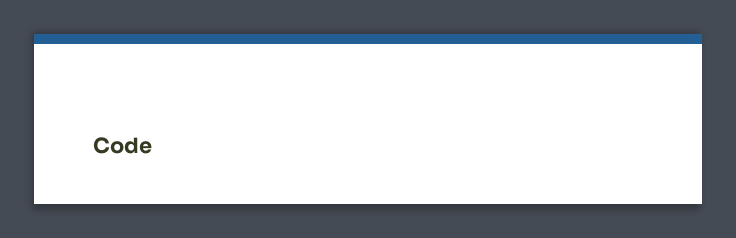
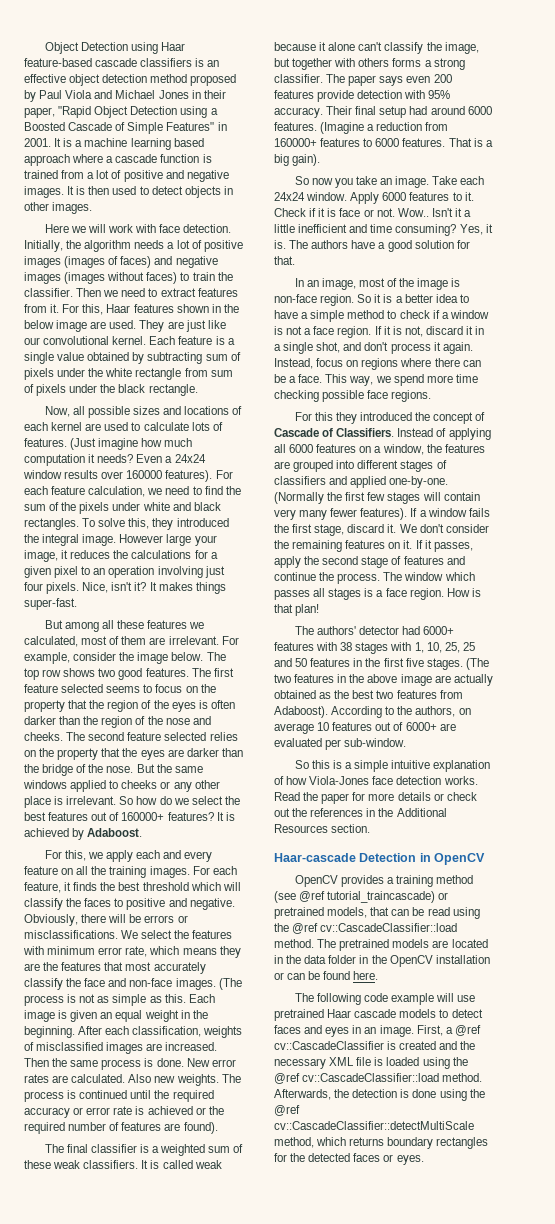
[93,137,152,154] Code -> [44,42,185,54] [24,58,220,67] [24,74,237,86] [24,90,226,102] [24,106,218,118] [24,122,227,134] [24,138,204,150] [24,154,212,166] [24,170,229,182] [24,186,233,198] [24,202,93,214] [44,224,232,233] [24,240,243,252] [24,256,218,268] [24,272,233,284] [24,288,238,297] [24,304,239,315] [24,320,226,332] [24,336,235,345] [24,352,241,364] [24,368,233,380] [24,384,198,396] [44,406,243,418] [24,422,223,431] [24,438,193,450] [24,454,206,466] [23,470,233,482] [24,486,241,497] [24,502,221,514] [24,518,229,530] [24,534,217,546] [24,550,218,562] [24,566,225,578] [24,582,226,594] [24,598,77,610] [44,620,205,632] [24,636,239,647] [24,652,226,664] [24,668,234,680] [24,684,216,693] [24,700,235,712] [24,716,211,728] [24,732,238,741] [24,748,243,760] [24,764,203,776] [23,780,220,792] [24,796,240,808] [24,812,235,821] [24,828,143,840] [44,850,213,862] [24,866,237,878] [24,882,241,893] [24,898,235,910] [24,914,188,926] [24,930,233,939] [23,946,241,958] [24,962,206,974] [24,978,242,990] [24,994,215,1006] [24,1010,208,1022] [24,1026,243,1038] [24,1042,218,1054] [24,1058,236,1070] [24,1074,241,1086] [24,1090,214,1102] [24,1106,224,1118] [24,1122,218,1134] [44,1144,244,1156] [24,1160,222,1169] [274,42,479,54] [274,58,465,70] [274,74,452,86] [274,90,451,102] [274,106,492,118] [274,122,449,134] [274,138,493,147] [274,154,321,166] [294,176,485,188] [274,192,474,204] [274,208,472,217] [274,224,493,236] [274,240,470,252] [274,256,295,265] [294,278,461,290] [274,294,469,306] [274,310,489,322] [274,326,485,338] [274,342,473,354] [274,358,481,370] [274,374,478,386] [274,390,432,402] [294,412,486,424] [274,428,491,440] [274,444,485,455] [274,460,447,472] [274,476,449,488] [274,492,480,504] [274,508,490,520] [274,524,489,536] [274,540,473,552] [274,556,465,568] [274,572,475,584] [274,588,481,600] [274,604,320,616] [294,626,454,635] [274,642,475,654] [274,658,489,670] [274,674,493,686] [274,690,463,699] [274,706,471,718] [274,722,456,734] [274,738,407,750] [294,760,491,772] [274,776,478,785] [274,792,477,804] [274,808,447,817] [274,824,371,833] [274,853,486,865] [294,875,473,887] [274,891,449,903] [274,907,480,919] [274,923,458,934] [274,939,488,951] [274,955,490,967] [274,971,379,980] [294,993,476,1005] [274,1009,483,1021] [274,1025,481,1037] [274,1041,476,1050] [274,1057,468,1069] [274,1073,483,1084] [274,1089,485,1101] [274,1105,300,1116] [274,1121,474,1130] [274,1137,489,1149] [274,1153,424,1165] Object Detection using Haar feature-based cascade classifiers is an effective object detection method proposed by Paul Viola and Michael Jones in their paper, "Rapid Object Detection using a Boosted Cascade of Simple Features" in 2001. It is a machine learning based approach where a cascade function is trained from a lot of positive and negative images. It is then used to detect objects in other images. // Here we will work with face detection. Initially, the algorithm needs a lot of positive images (images of faces) and negative images (images without faces) to train the classifier. Then we need to extract features from it. For this, Haar features shown in the below image are used. They are just like our convolutional kernel. Each feature is a single value obtained by subtracting sum of pixels under the white rectangle from sum of pixels under the black rectangle. // Now, all possible sizes and locations of each kernel are used to calculate lots of features. (Just imagine how much computation it needs? Even a 24x24 window results over 160000 features). For each feature calculation, we need to find the sum of the pixels under white and black rectangles. To solve this, they introduced the integral image. However large your image, it reduces the calculations for a given pixel to an operation involving just four pixels. Nice, isn't it? It makes things super-fast. // But among all these features we calculated, most of them are irrelevant. For example, consider the image below. The top row shows two good features. The first feature selected seems to focus on the property that the region of the eyes is often darker than the region of the nose and cheeks. The second feature selected relies on the property that the eyes are darker than the bridge of the nose. But the same windows applied to cheeks or any other place is irrelevant. So how do we select the best features out of 160000+ features? It is achieved by Adaboost. // For this, we apply each and every feature on all the training images. For each feature, it finds the best threshold which will classify the faces to positive and negative. Obviously, there will be errors or misclassifications. We select the features with minimum error rate, which means they are the features that most accurately classify the face and non-face images. (The process is not as simple as this. Each image is given an equal weight in the beginning. After each classification, weights of misclassified images are increased. Then the same process is done. New error rates are calculated. Also new weights. The process is continued until the required accuracy or error rate is achieved or the required number of features are found). // The final classifier is a weighted sum of these weak classifiers. It is called weak because it alone can't classify the image, but together with others forms a strong classifier. The paper says even 200 features provide detection with 95% accuracy. Their final setup had around 6000 features. (Imagine a reduction from 160000+ features to 6000 features. That is a big gain). // So now you take an image. Take each 24x24 window. Apply 6000 features to it. Check if it is face or not. Wow.. Isn't it a little inefficient and time consuming? Yes, it is. The authors have a good solution for that. // In an image, most of the image is non-face region. So it is a better idea to have a simple method to check if a window is not a face region. If it is not, discard it in a single shot, and don't process it again. Instead, focus on regions where there can be a face. This way, we spend more time checking possible face regions. // For this they introduced the concept of Cascade of Classifiers. Instead of applying all 6000 features on a window, the features are grouped into different stages of classifiers and applied one-by-one. (Normally the first few stages will contain very many fewer features). If a window fails the first stage, discard it. We don't consider the remaining features on it. If it passes, apply the second stage of features and continue the process. The window which passes all stages is a face region. How is that plan! // The authors' detector had 6000+ features with 38 stages with 1, 10, 25, 25 and 50 features in the first five stages. (The two features in the above image are actually obtained as the best two features from Adaboost). According to the authors, on average 10 features out of 6000+ are evaluated per sub-window. // So this is a simple intuitive explanation of how Viola-Jones face detection works. Read the paper for more details or check out the references in the Additional Resources section. // Haar-cascade Detection in OpenCV // OpenCV provides a training method (see @ref tutorial_traincascade) or pretrained models, that can be read using the @ref cv::CascadeClassifier::load method. The pretrained models are located in the data folder in the OpenCV installation or can be found here. // The following code example will use pretrained Haar cascade models to detect faces and eyes in an image. First, a @ref cv::CascadeClassifier is created and the necessary XML file is loaded using the @ref cv::CascadeClassifier::load method. Afterwards, the detection is done using the @ref cv::CascadeClassifier::detectMultiScale method, which returns boundary rectangles for the detected faces or eyes.

